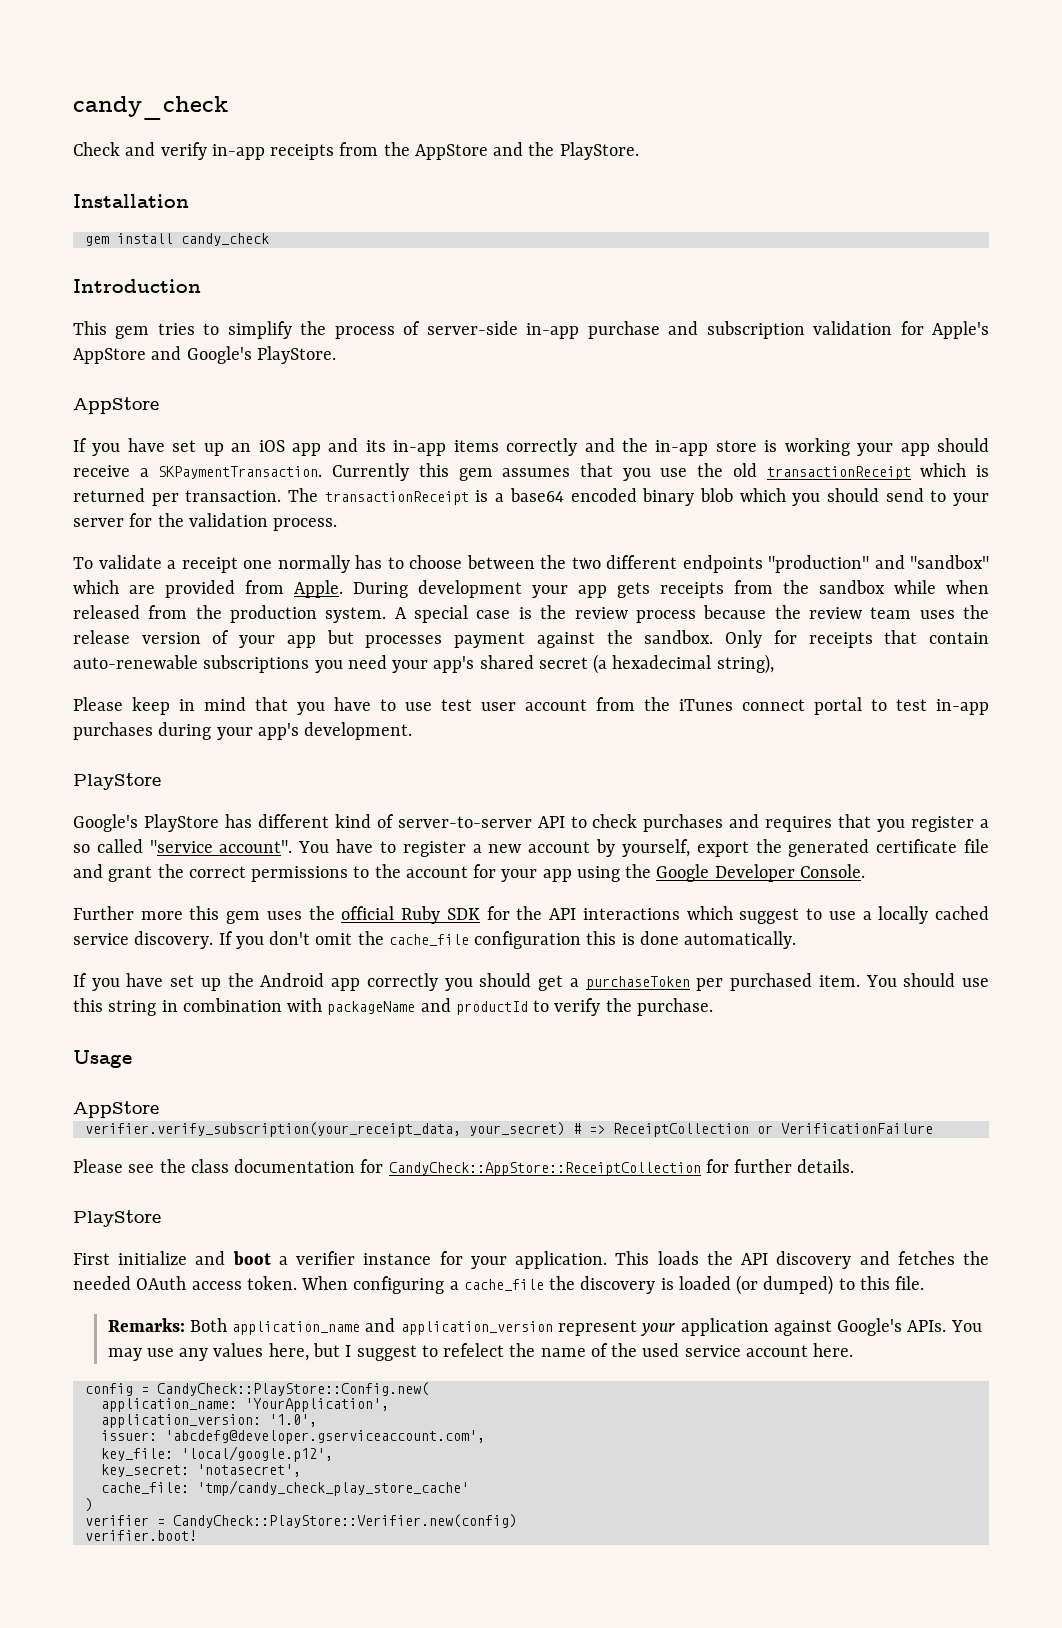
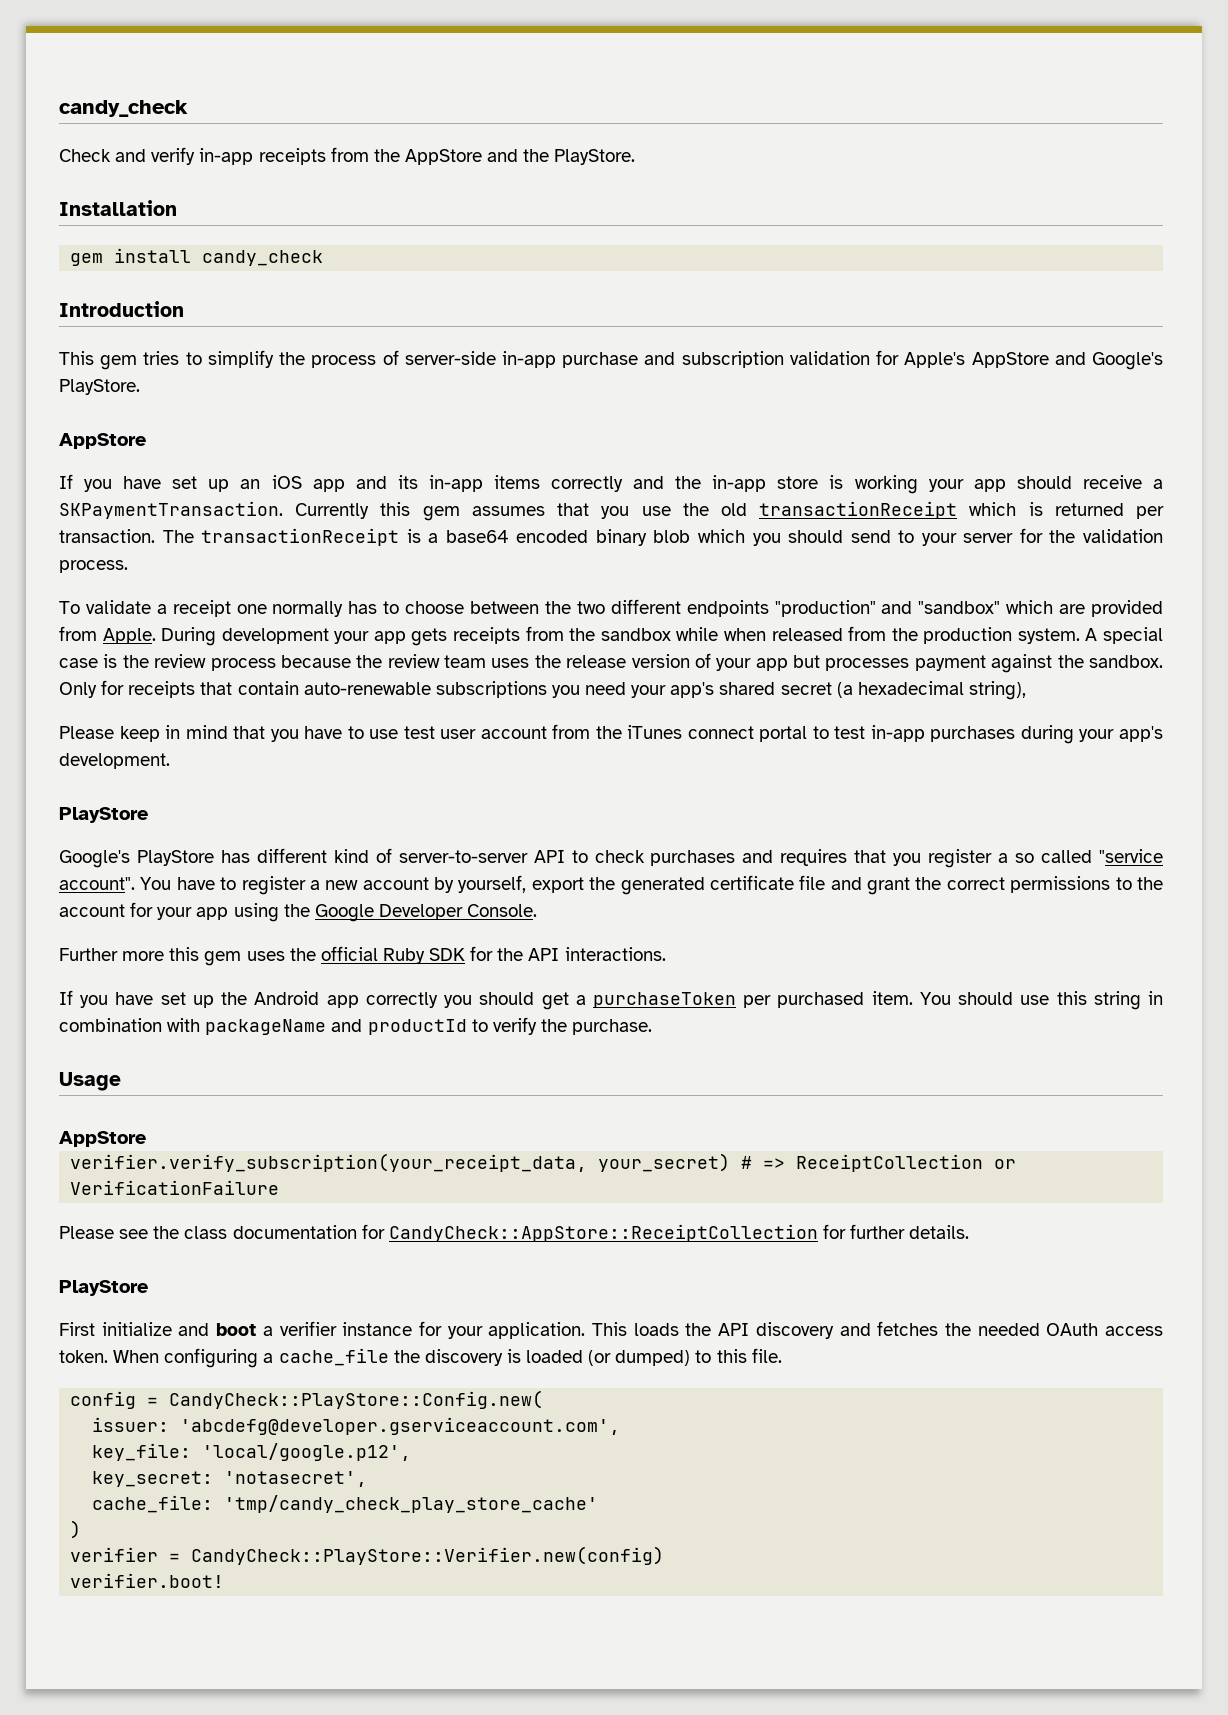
[582,906,989,924] [73,931,797,949] interactions which suggest to use a locally cached service discovery. If you don't omit the cache_file configuration this is done automatically. -> [564,947,666,961] interactions.
[107,1318,982,1336] [107,1343,854,1361] // Remarks: Both application_name and application_version represent your application against Google's APIs. You may use any values here, but I suggest to refelect the name of the used service account here. -> (782, 1355) none
[100,1398,389,1412] [100,1414,317,1428] // application_name: 'YourApplication', // application_version: '1.0', -> (544, 1399) none

